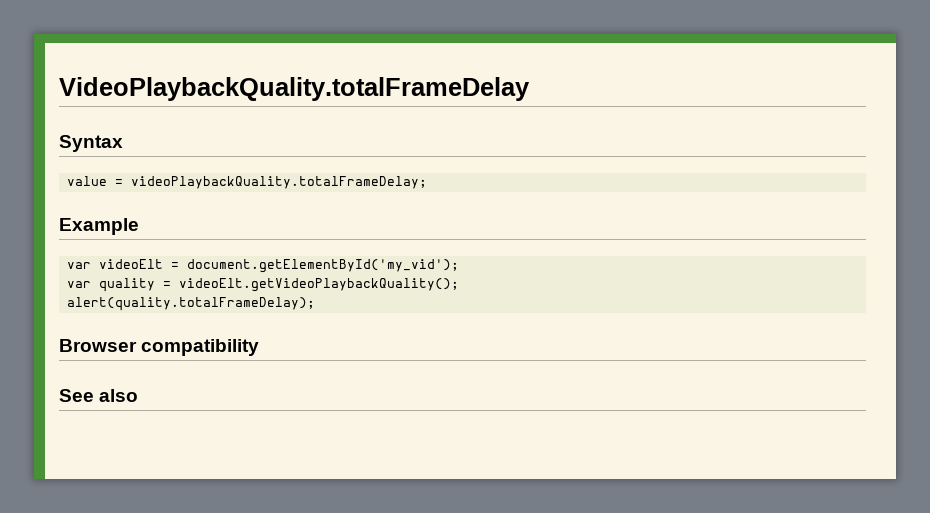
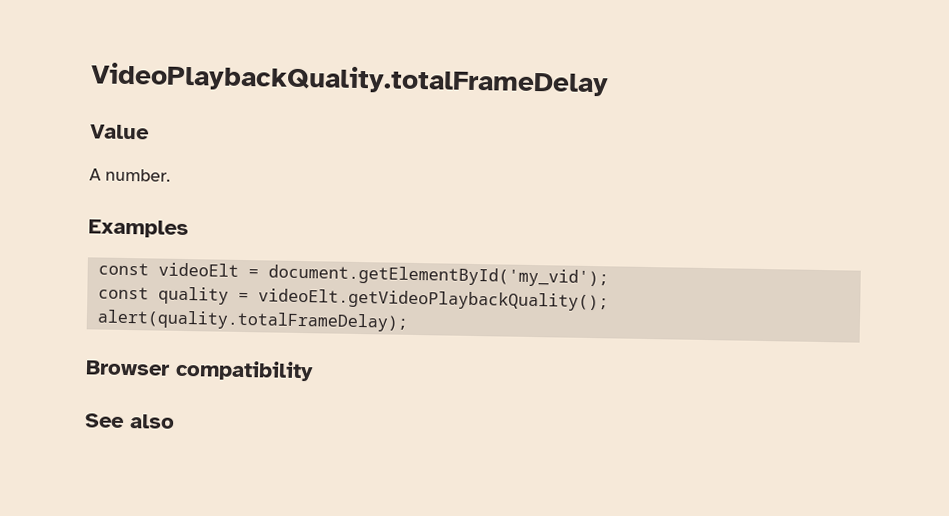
[59,135,123,152] [67,176,428,189] [59,218,139,235] [67,262,92,269] Syntax // value = videoPlaybackQuality.totalFrameDelay; // Example // var -> [90,124,150,140] [89,168,171,182] [88,219,189,239] [97,262,149,276] Value // A number. // Examples // const
[67,281,92,288] var -> [97,286,149,300] const

